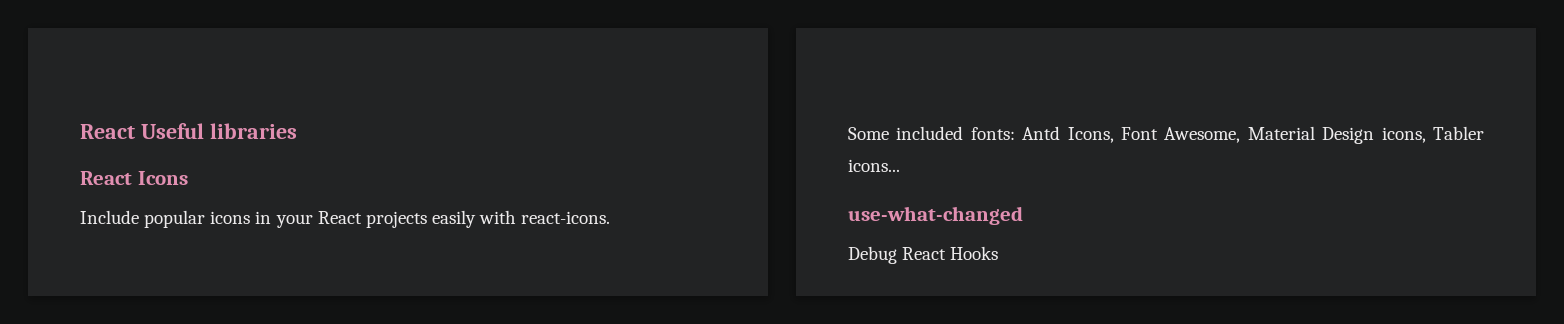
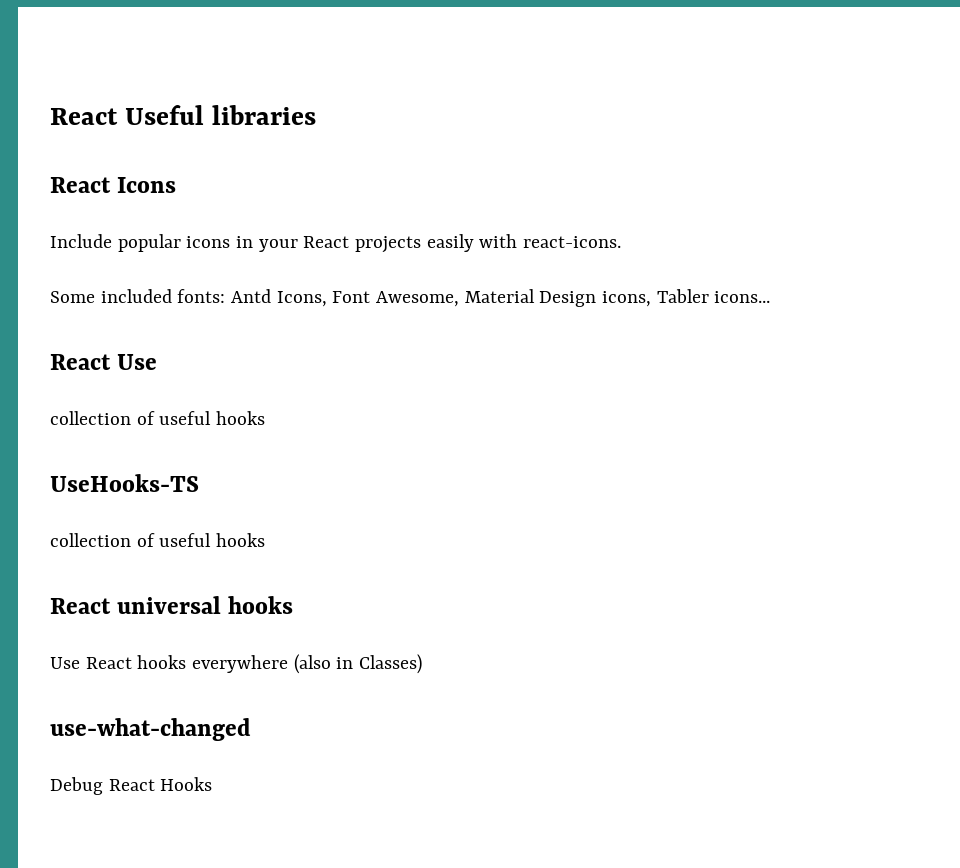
(900, 165) none -> [50,354,158,370] [50,411,266,425] [50,474,199,492] [50,533,266,547] [50,596,294,614] [50,654,423,674] // React Use // collection of useful hooks // UseHooks-TS // collection of useful hooks // React universal hooks // Use React hooks everywhere (also in Classes)

